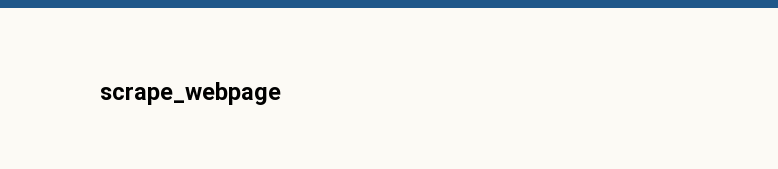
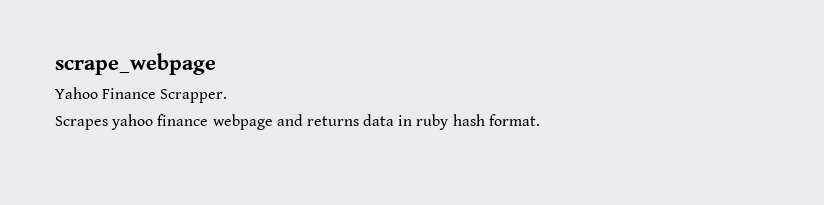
(281, 93) none -> [55,87,228,103] [55,114,540,130] // Yahoo Finance Scrapper. // Scrapes yahoo finance webpage and returns data in ruby hash format.

